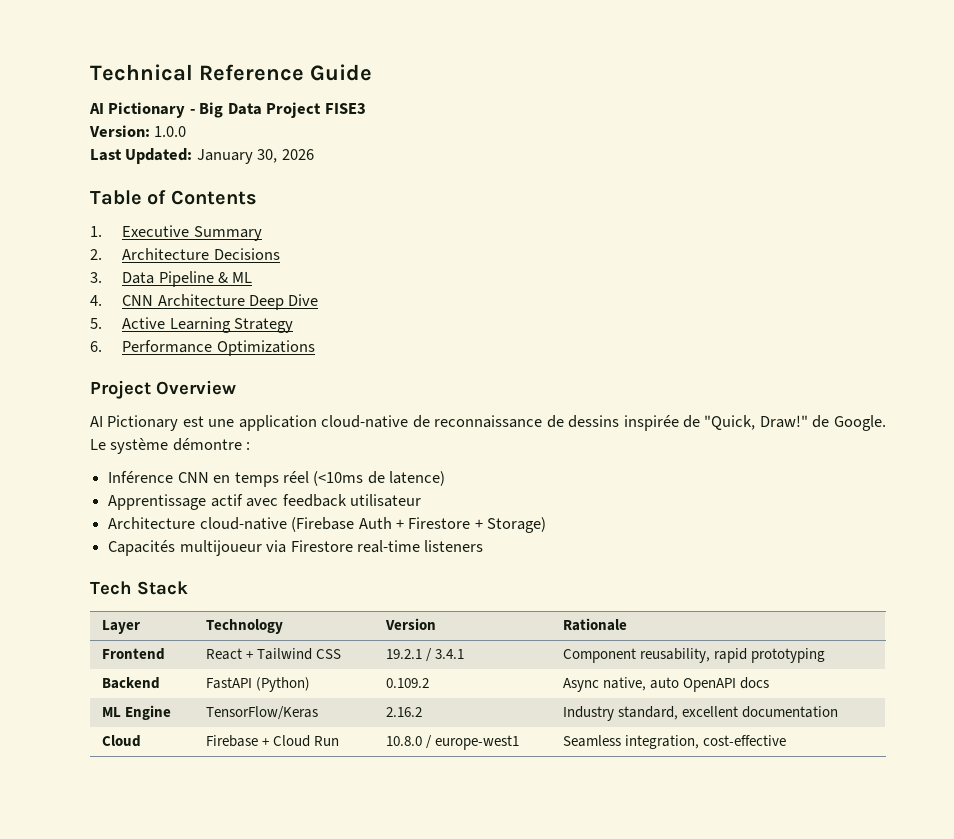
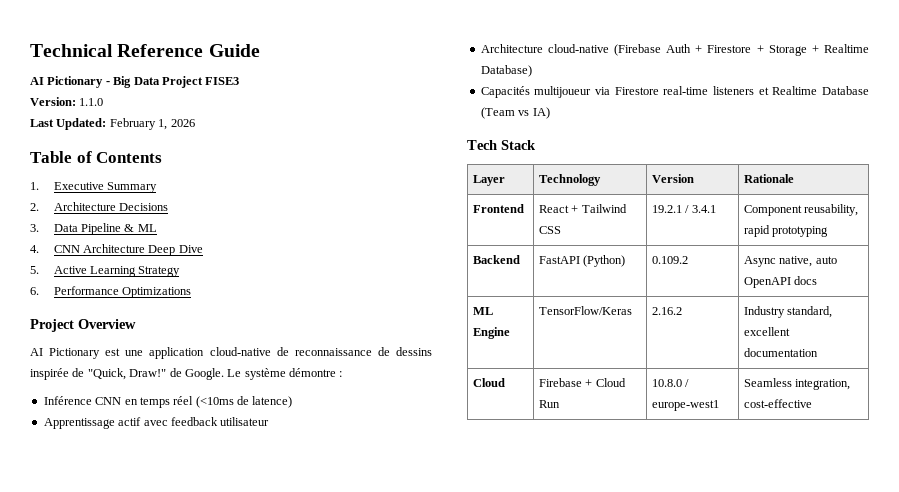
[154,126,187,137] 1.0.0 -> [79,98,104,106] 1.1.0
[196,149,278,164] January 30, -> [109,118,168,130] February 1,
[487,517,547,533] Storage) -> [768,44,870,56] [480,65,532,77] Storage + Realtime Database)
(484, 546) none -> [758,86,869,95] [480,107,550,119] et Realtime Database (Team vs IA)

